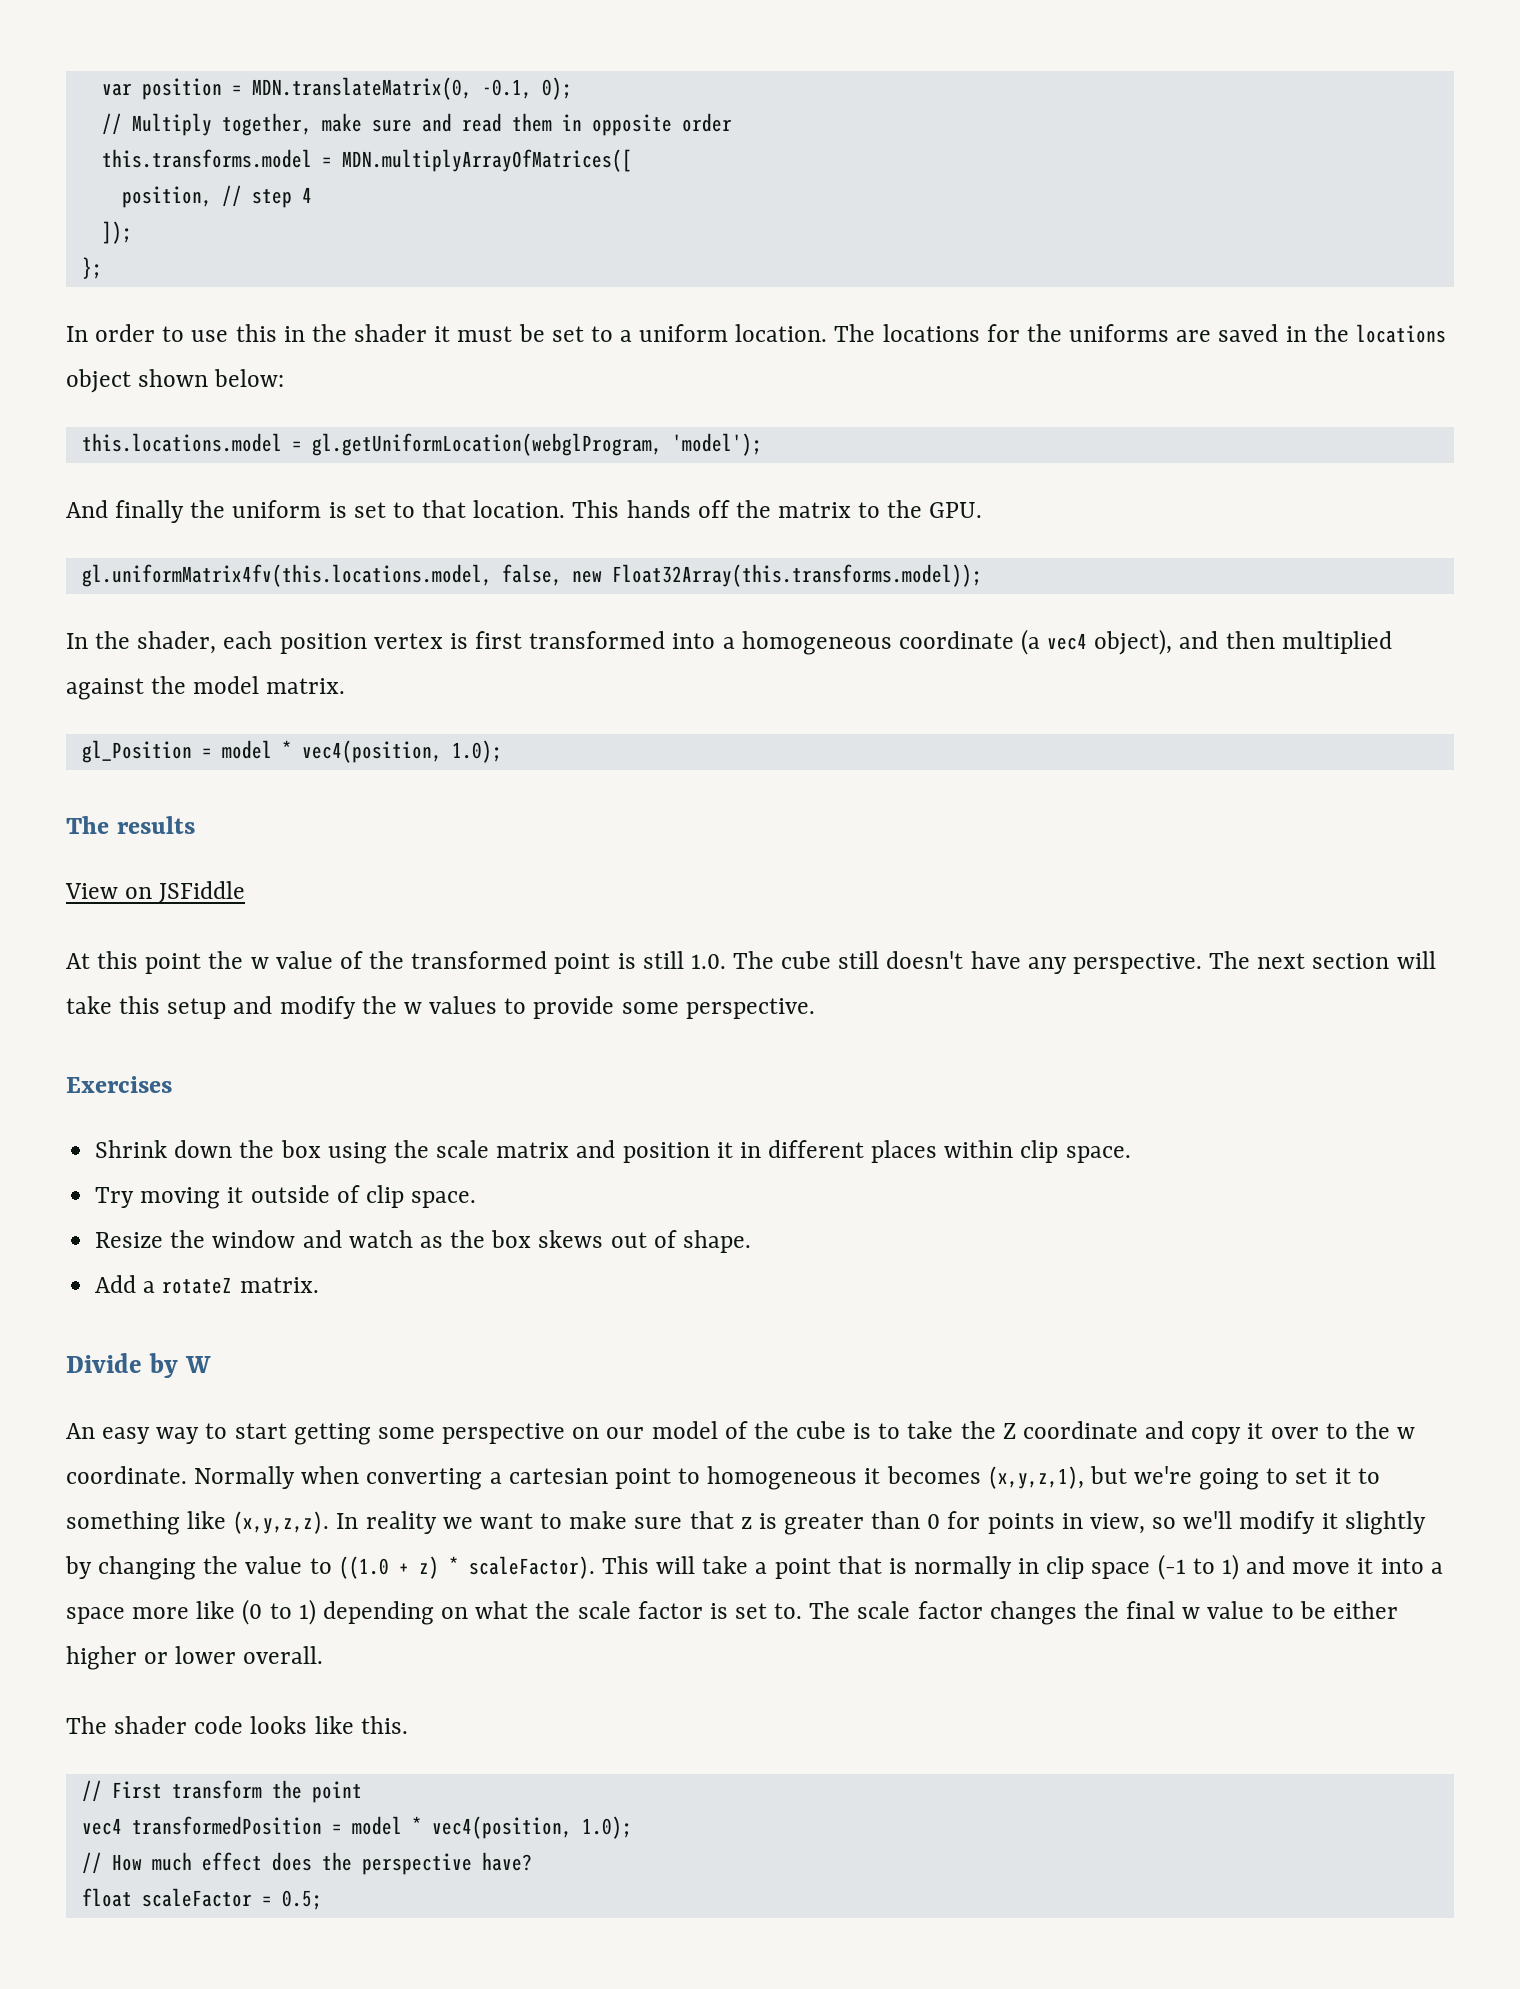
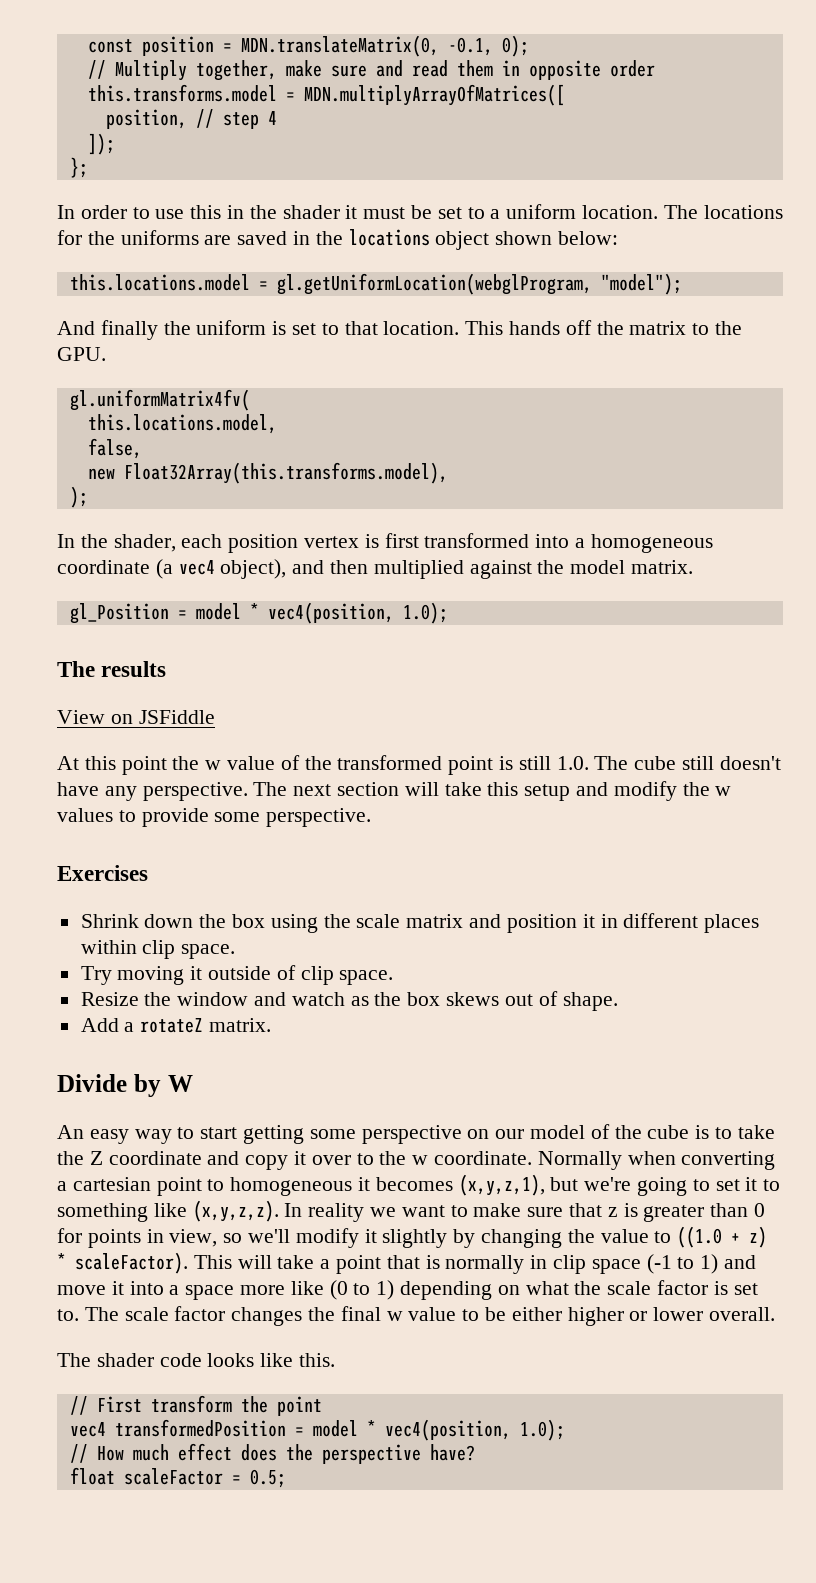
[101,83,132,96] var -> [87,39,133,53] const
[671,433,762,456] 'model'); -> [600,273,682,295] "model");
[81,564,492,587] gl.uniformMatrix4fv(this.locations.model, -> [69,389,250,411] [87,414,277,434] gl.uniformMatrix4fv( // this.locations.model, //
[571,564,982,587] new Float32Array(this.transforms.model)); -> [87,462,448,484] [69,486,88,508] // new Float32Array(this.transforms.model), // );

